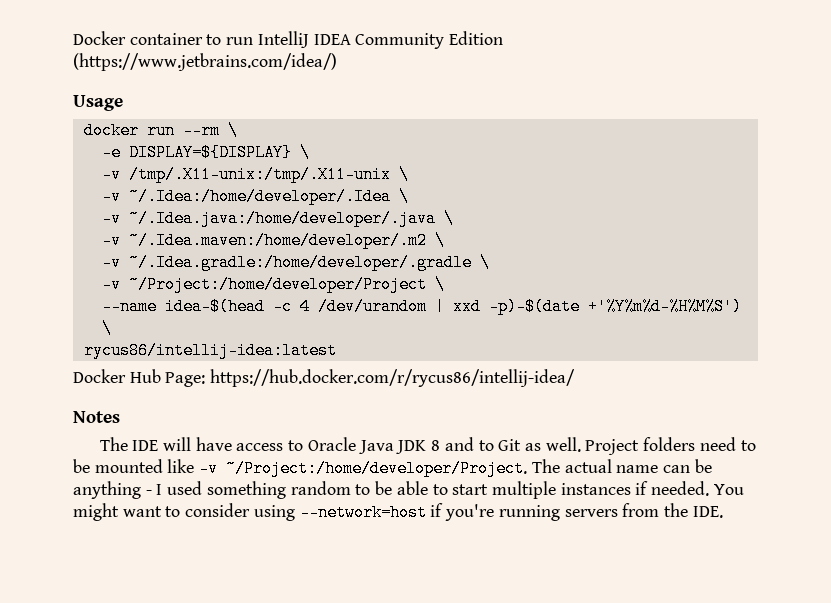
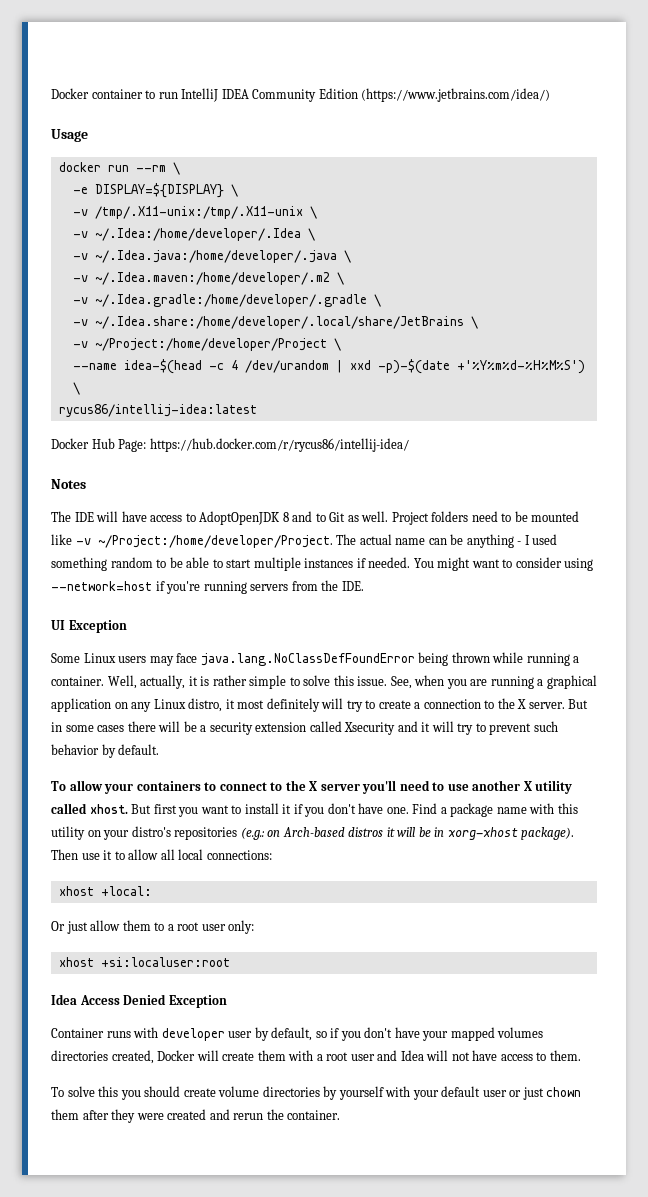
(490, 262) none -> [72,316,478,329] // -v ~/.Idea.share:/home/developer/.local/share/JetBrains \
[307,437,427,454] Oracle Java JDK -> [199,511,281,525] AdoptOpenJDK
(723, 512) none -> [51,620,127,633] [51,652,580,666] [51,675,597,689] [51,698,589,712] [51,721,558,735] [51,744,160,758] [51,780,573,794] [51,803,578,817] [51,826,575,840] [51,849,272,860] [58,886,152,896] [51,920,255,934] [58,957,230,967] [51,994,227,1008] [51,1027,544,1041] [51,1050,581,1064] [51,1086,582,1100] [51,1109,341,1123] // UI Exception // Some Linux users may face java.lang.NoClassDefFoundError being thrown while running a container. Well, actually, it is rather simple to solve this issue. See, when you are running a graphical application on any Linux distro, it most definitely will try to create a connection to the X server. But in some cases there will be a security extension called Xsecurity and it will try to prevent such behavior by default. // To allow your containers to connect to the X server you'll need to use another X utility called xhost. But first you want to install it if you don't have one. Find a package name with this utility on your distro's repositories (e.g.: on Arch-based distros it will be in xorg-xhost package). Then use it to allow all local connections: // xhost +local: // Or just allow them to a root user only: // xhost +si:localuser:root // Idea Access Denied Exception // Container runs with developer user by default, so if you don't have your mapped volumes directories created, Docker will create them with a root user and Idea will not have access to them. // To solve this you should create volume directories by yourself with your default user or just chown them after they were created and rerun the container.

